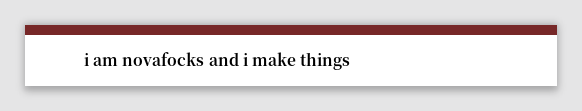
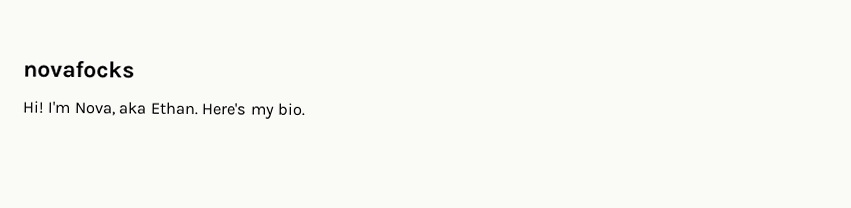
[84,53,119,66] i am -> (23, 69) none
[208,52,351,70] and i make things -> [22,100,307,120] // Hi! I'm Nova, aka Ethan. Here's my bio.

